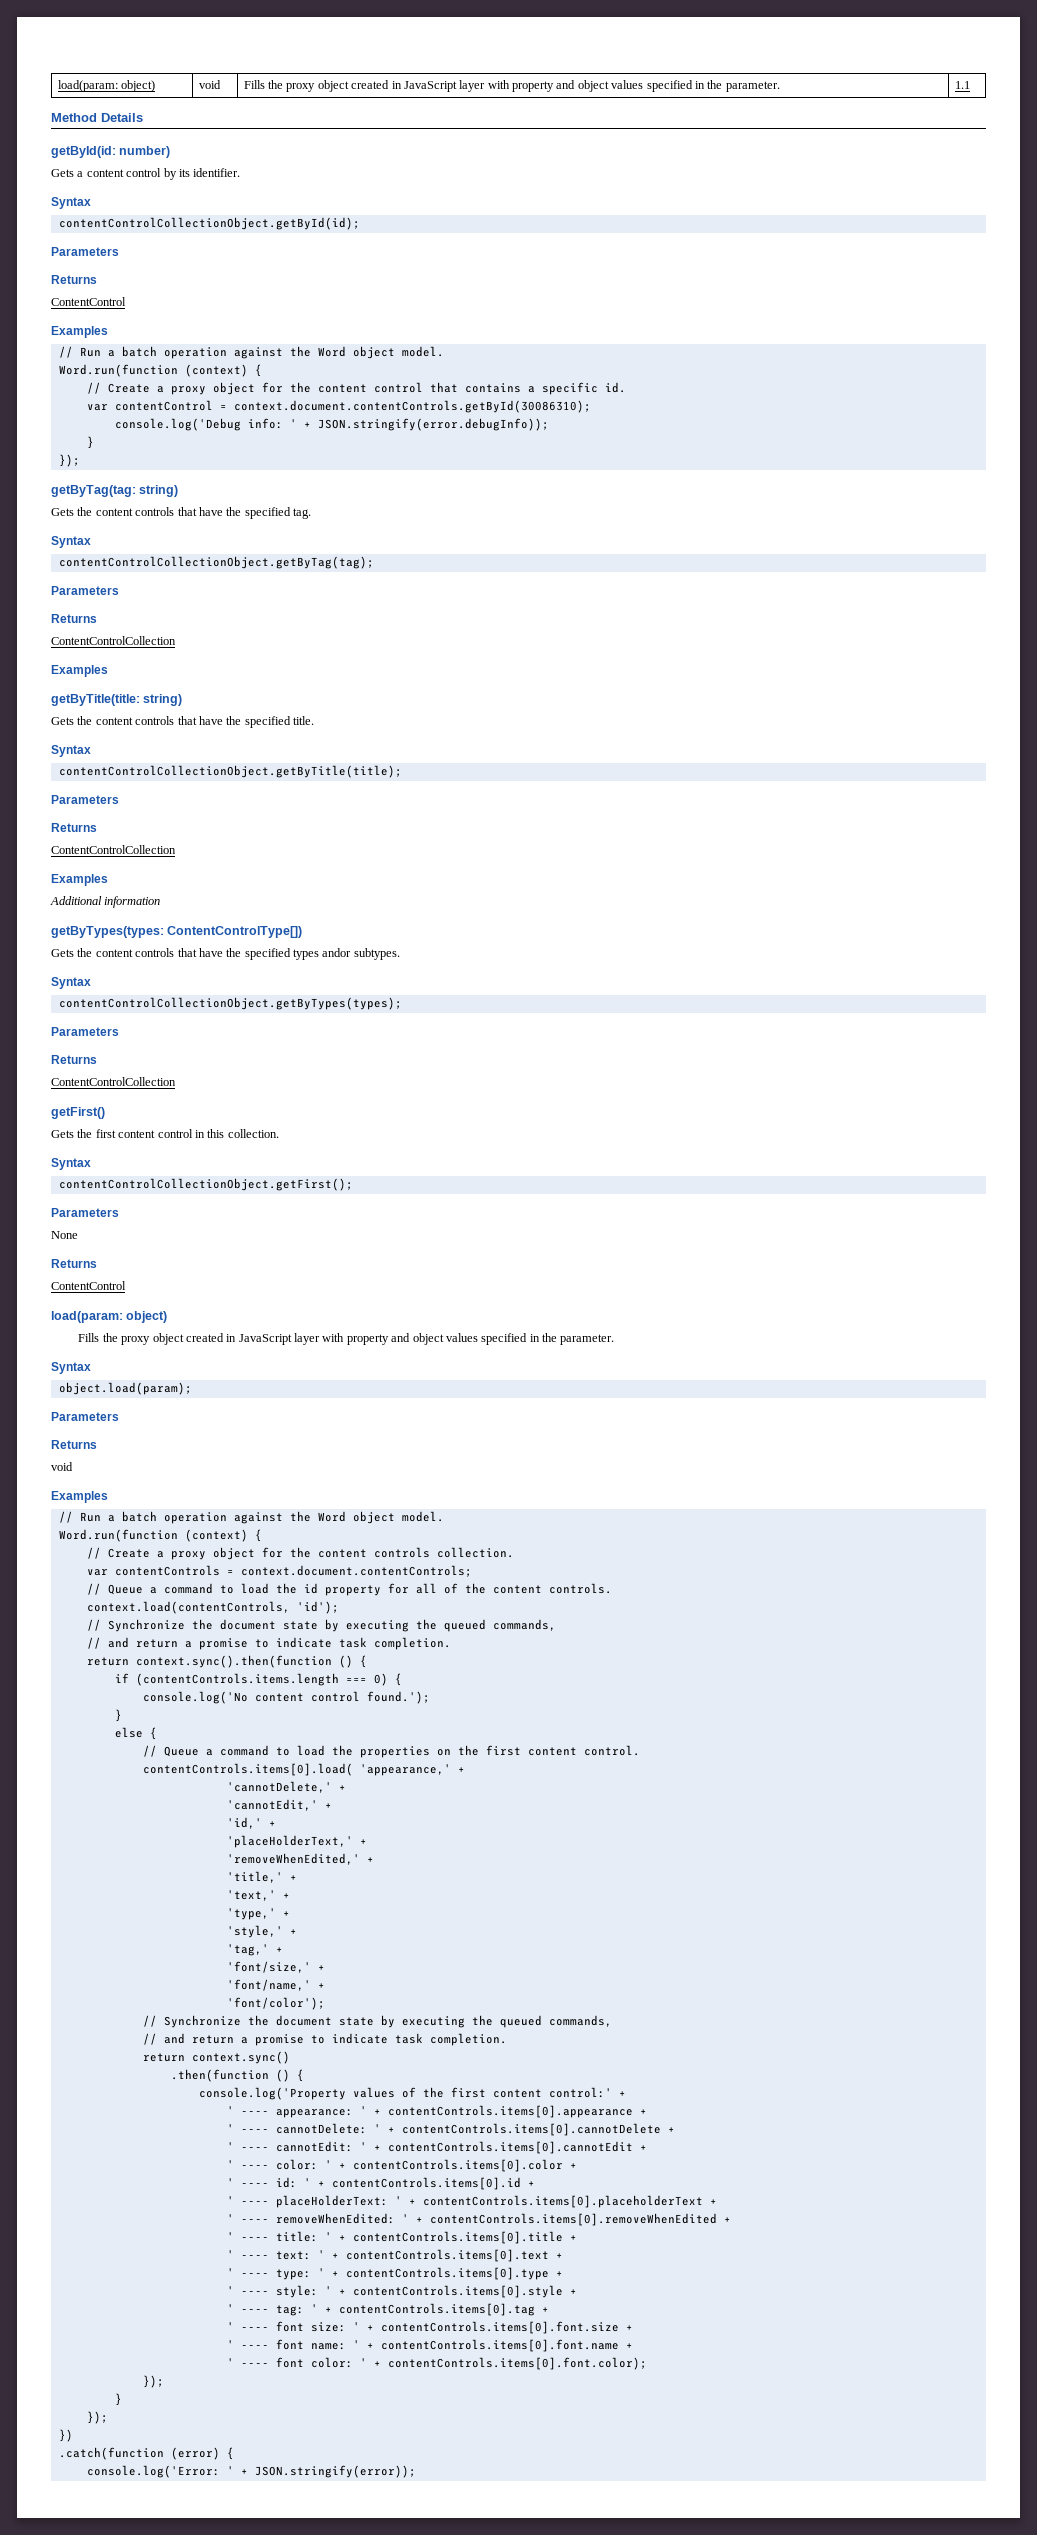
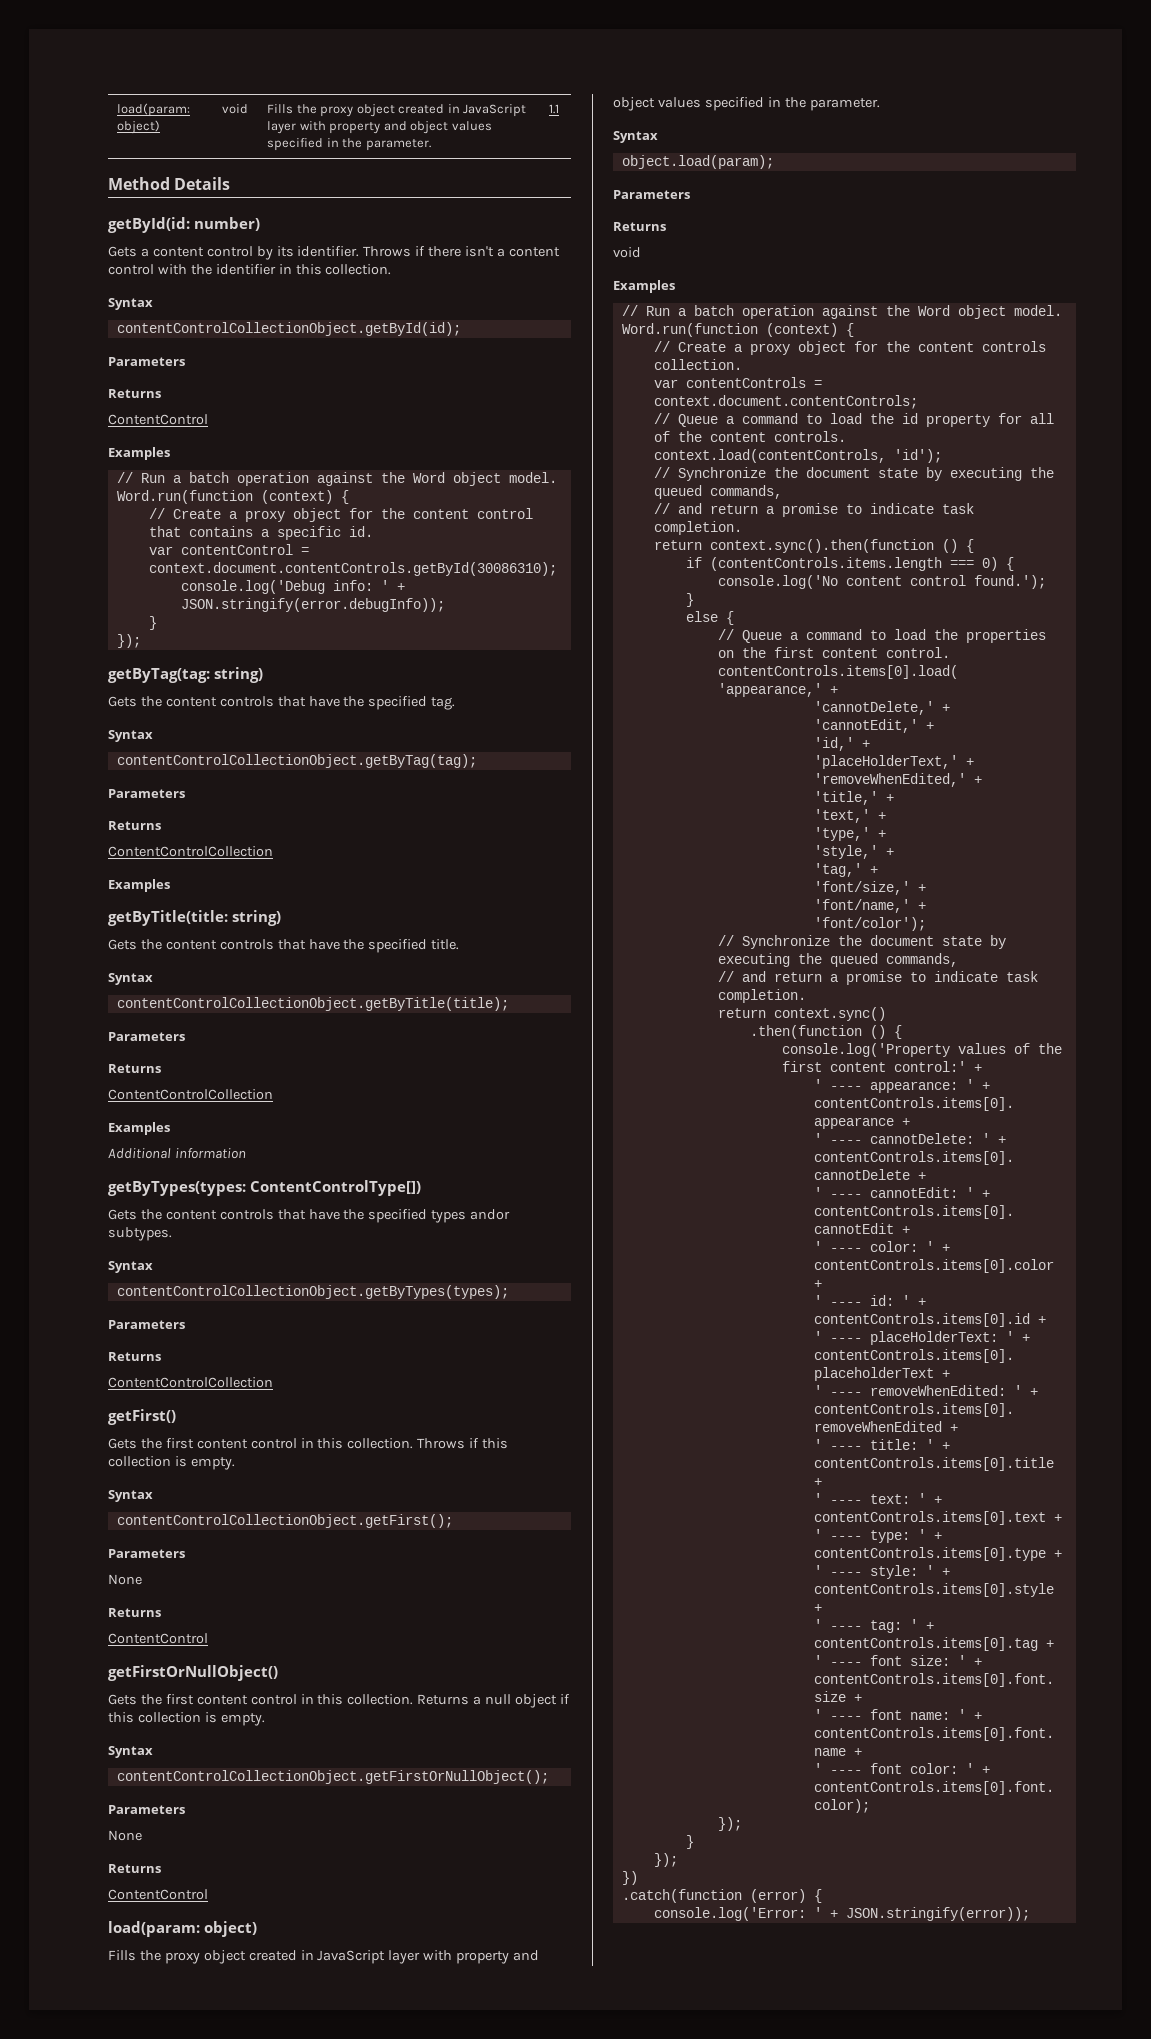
(241, 172) none -> [363,246,560,257] [108,264,392,275] Throws if there isn't a content control with the identifier in this collection.
(279, 1133) none -> [417,1438,509,1449] [108,1456,235,1470] Throws if this collection is empty.
(126, 1285) none -> [108,1665,278,1681] [108,1694,570,1708] [108,1712,265,1726] [108,1746,153,1758] [116,1770,549,1784] [108,1805,185,1814] [108,1830,142,1841] [108,1864,161,1873] [108,1889,208,1900] // getFirstOrNullObject() // Gets the first content control in this collection. Returns a null object if this collection is empty. // Syntax // contentControlCollectionObject.getFirstOrNullObject(); // Parameters // None // Returns // ContentControl

